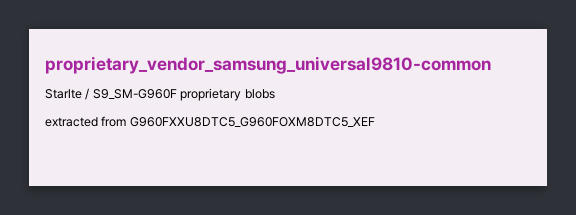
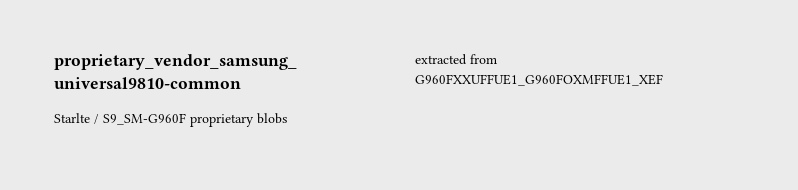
[129,117,375,127] G960FXXU8DTC5_G960FOXM8DTC5_XEF -> [415,74,663,86] G960FXXUFFUE1_G960FOXMFFUE1_XEF

